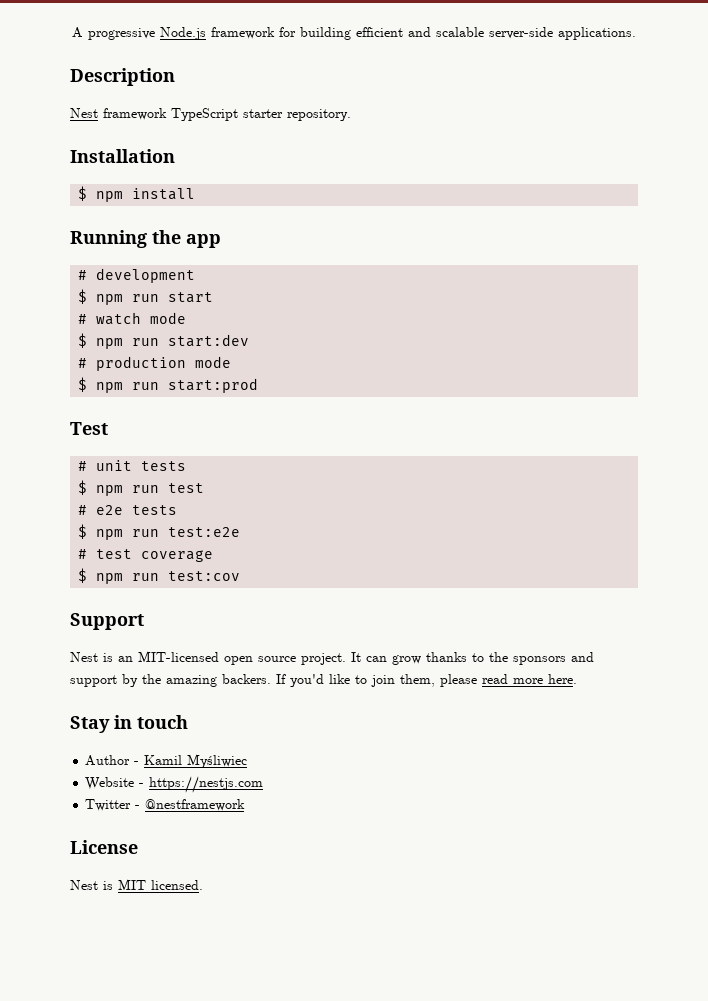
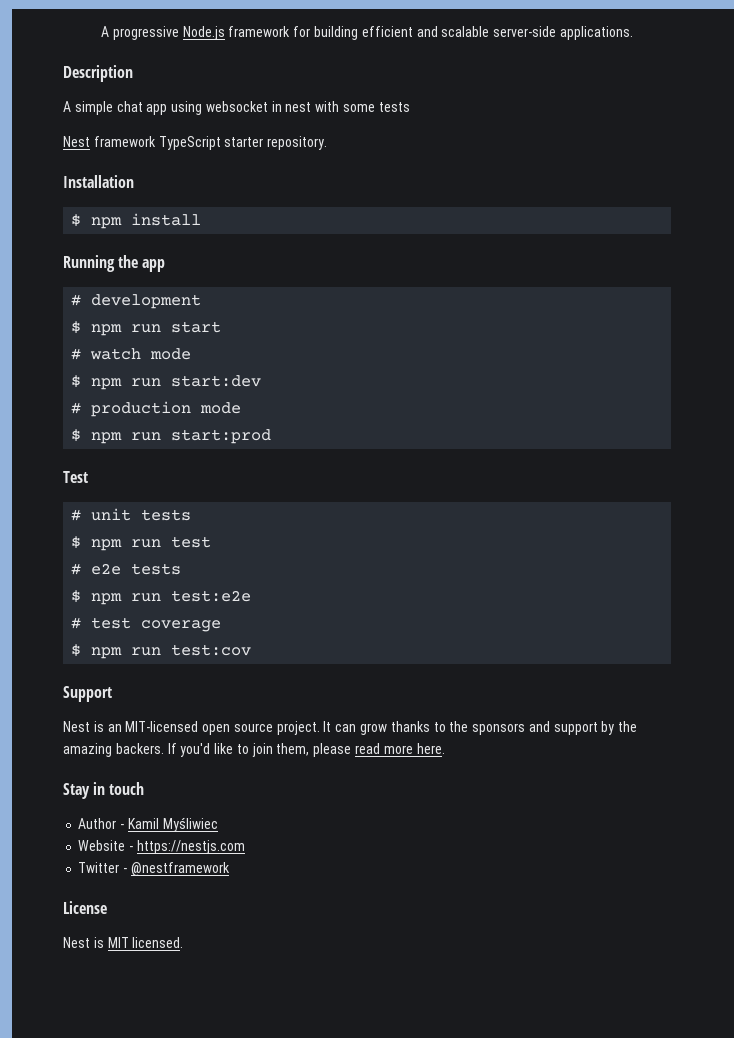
(175, 77) none -> [63,101,410,115] // A simple chat app using websocket in nest with some tests

